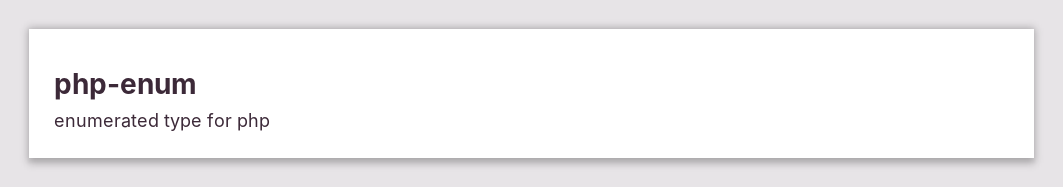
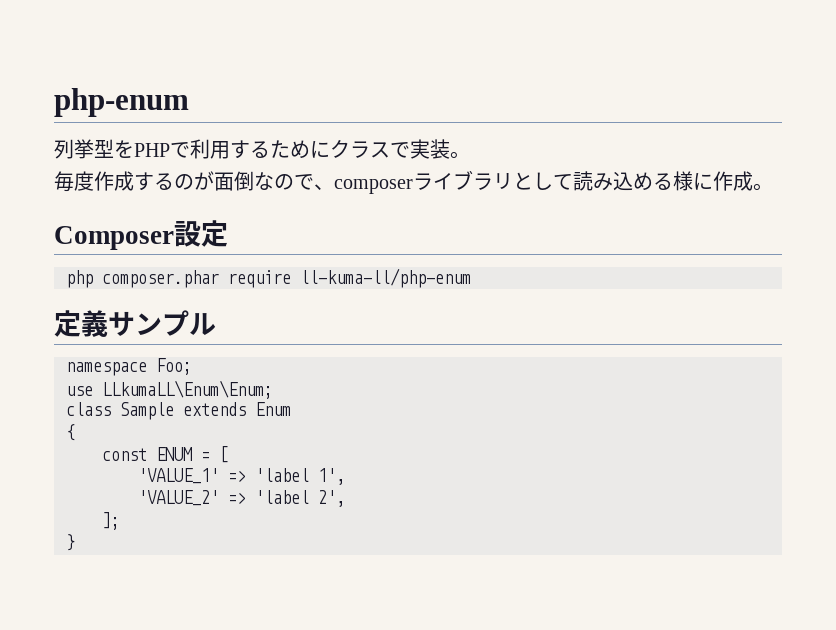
[54,113,270,131] enumerated type for php -> [54,139,470,159] [54,170,773,194] [54,220,228,250] [66,268,471,288] [54,310,216,337] [66,358,192,376] [66,380,273,399] [66,402,291,420] [66,424,75,441] [102,446,228,463] [138,468,345,485] [138,490,345,507] [102,512,120,530] [66,534,75,551] 列挙型をPHPで利用するためにクラスで実装。 // 毎度作成するのが面倒なので、composerライブラリとして読み込める様に作成。 // Composer設定 // php composer.phar require ll-kuma-ll/php-enum // 定義サンプル // namespace Foo; // use LLkumaLL\Enum\Enum; // class Sample extends Enum // { // const ENUM = [ // 'VALUE_1' => 'label 1', // 'VALUE_2' => 'label 2', // ]; // }

